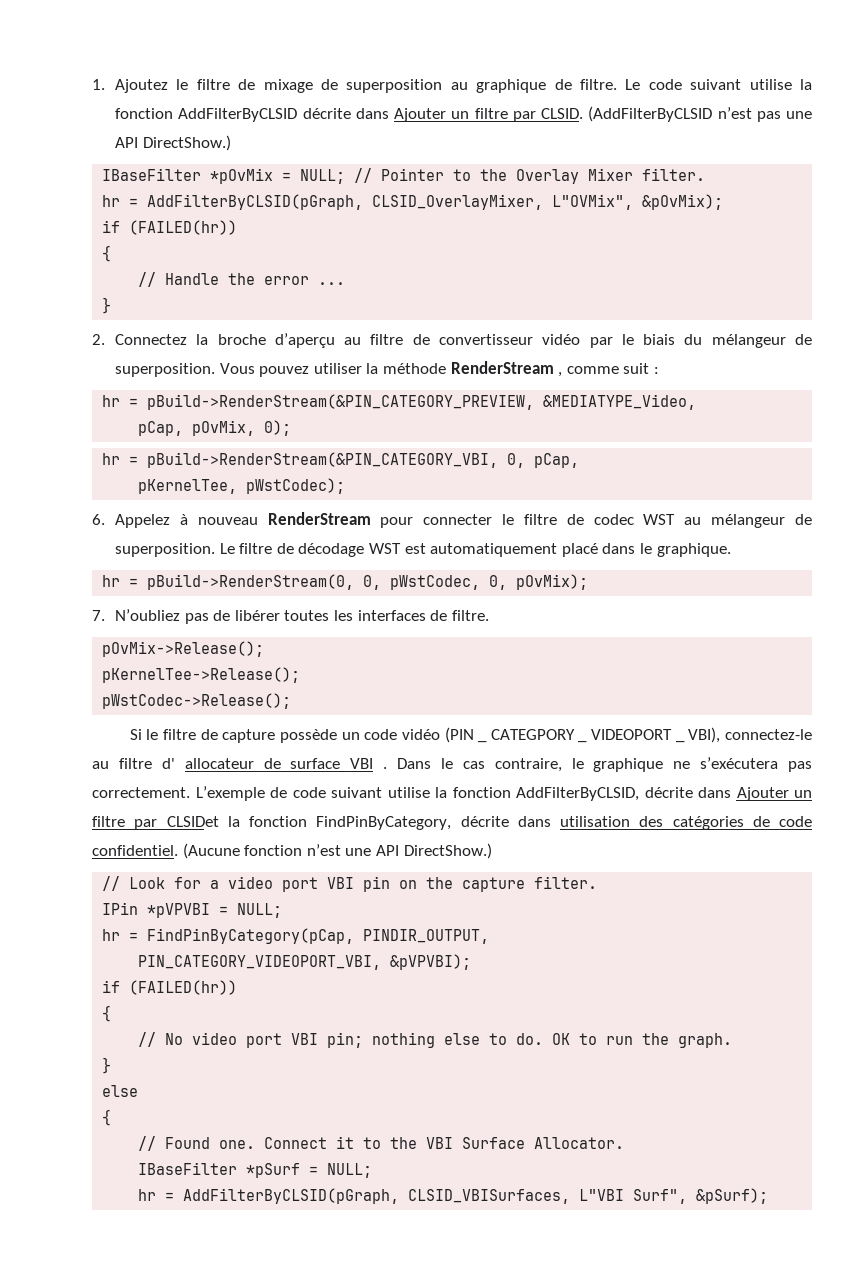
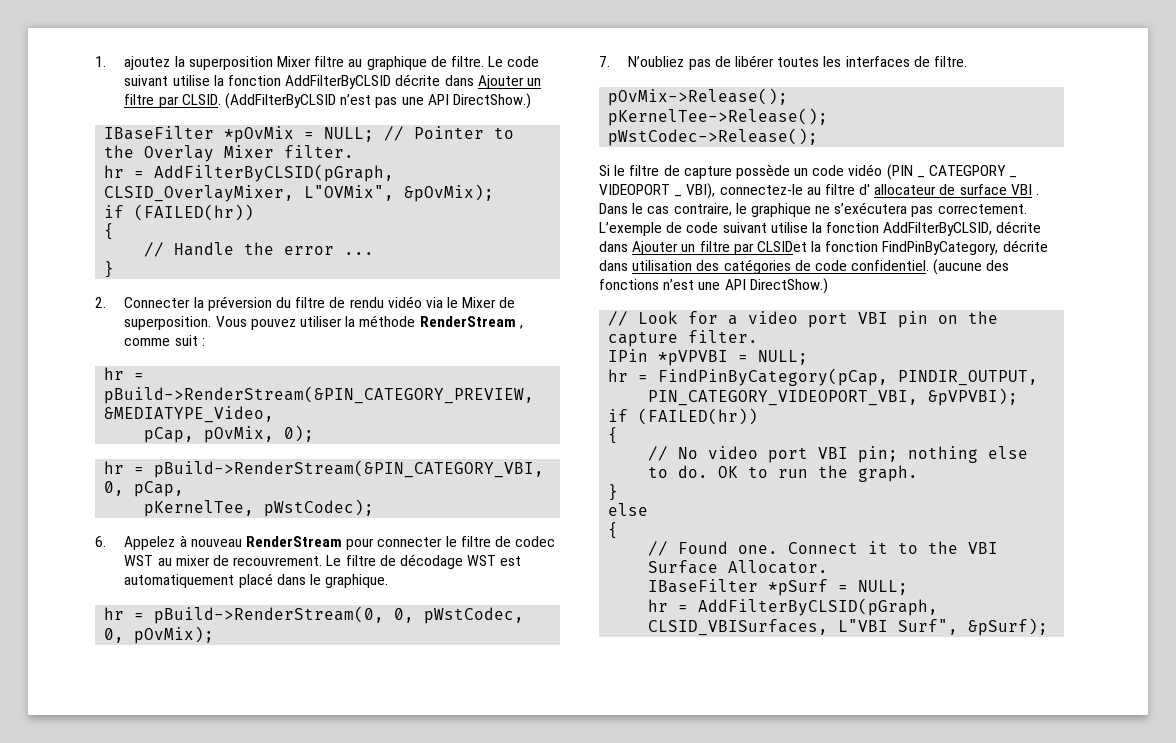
[115,79,443,93] Ajoutez le filtre de mixage de superposition -> [124,56,345,70] ajoutez la superposition Mixer filtre
[115,333,786,348] Connectez la broche d’aperçu au filtre de convertisseur vidéo par le biais du mélangeur -> [124,296,497,311] Connecter la préversion du filtre de rendu vidéo via le Mixer
[711,514,812,528] [115,543,216,557] mélangeur de superposition. -> [175,555,323,566] mixer de recouvrement.
[182,843,303,859] (Aucune fonction -> [933,259,1010,275] [599,279,659,290] (aucune des fonctions

